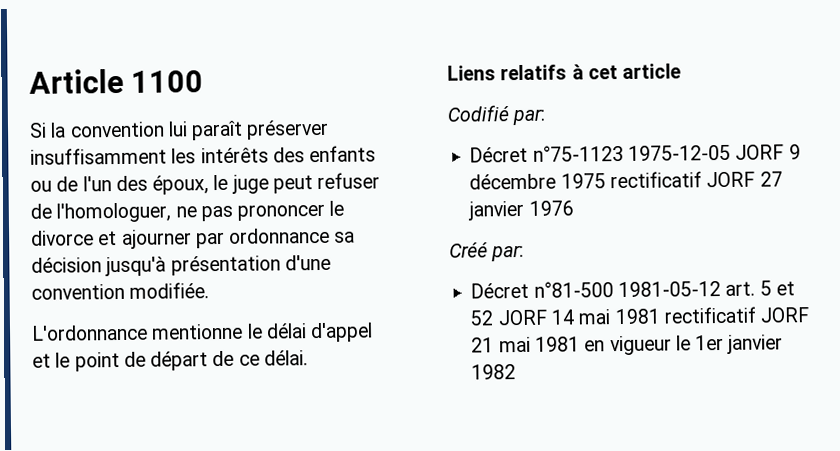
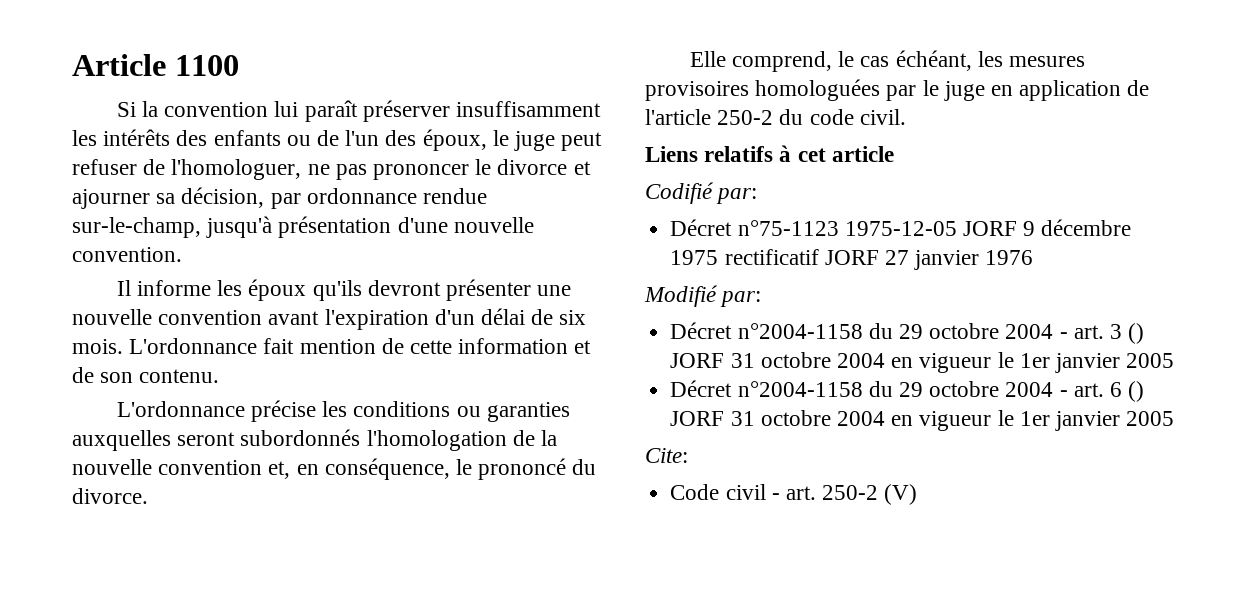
[195,227,356,249] [31,254,331,277] [31,282,210,300] [31,322,374,343] [32,350,308,372] par ordonnance sa décision jusqu'à présentation d'une convention modifiée. // L'ordonnance mentionne le délai d'appel et le point de départ de ce délai. -> [156,187,488,209] [72,216,534,238] [72,247,182,262] [116,279,572,301] [72,308,587,330] [72,338,592,354] [72,367,220,383] [116,400,570,422] [72,429,558,451] [72,458,597,480] [72,488,148,504] [689,50,1086,72] [645,79,1150,101] [645,109,906,125] sa décision, par ordonnance rendue sur-le-champ, jusqu'à présentation d'une nouvelle convention. // Il informe les époux qu'ils devront présenter une nouvelle convention avant l'expiration d'un délai de six mois. L'ordonnance fait mention de cette information et de son contenu. // L'ordonnance précise les conditions ou garanties auxquelles seront subordonnés l'homologation de la nouvelle convention et, en conséquence, le prononcé du divorce. // Elle comprend, le cas échéant, les mesures provisoires homologuées par le juge en application de l'article 250-2 du code civil.
[449,242,525,262] [470,280,795,299] [470,306,810,326] [471,334,784,356] [471,364,517,380] Créé par: // Décret n°81-500 1981-05-12 art. 5 et 52 JORF 14 mai 1981 rectificatif JORF 21 mai 1981 en vigueur le 1er janvier 1982 -> [644,285,762,307] [670,322,1145,344] [670,352,1175,373] [670,380,1145,402] [670,410,1175,431] [645,448,688,463] [670,484,918,505] Modifié par: // Décret n°2004-1158 du 29 octobre 2004 - art. 3 () JORF 31 octobre 2004 en vigueur le 1er janvier 2005 // Décret n°2004-1158 du 29 octobre 2004 - art. 6 () JORF 31 octobre 2004 en vigueur le 1er janvier 2005 // Cite: // Code civil - art. 250-2 (V)

